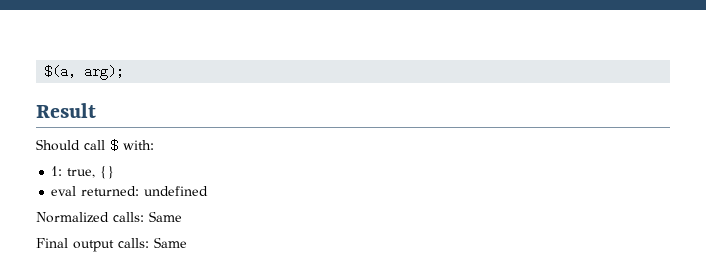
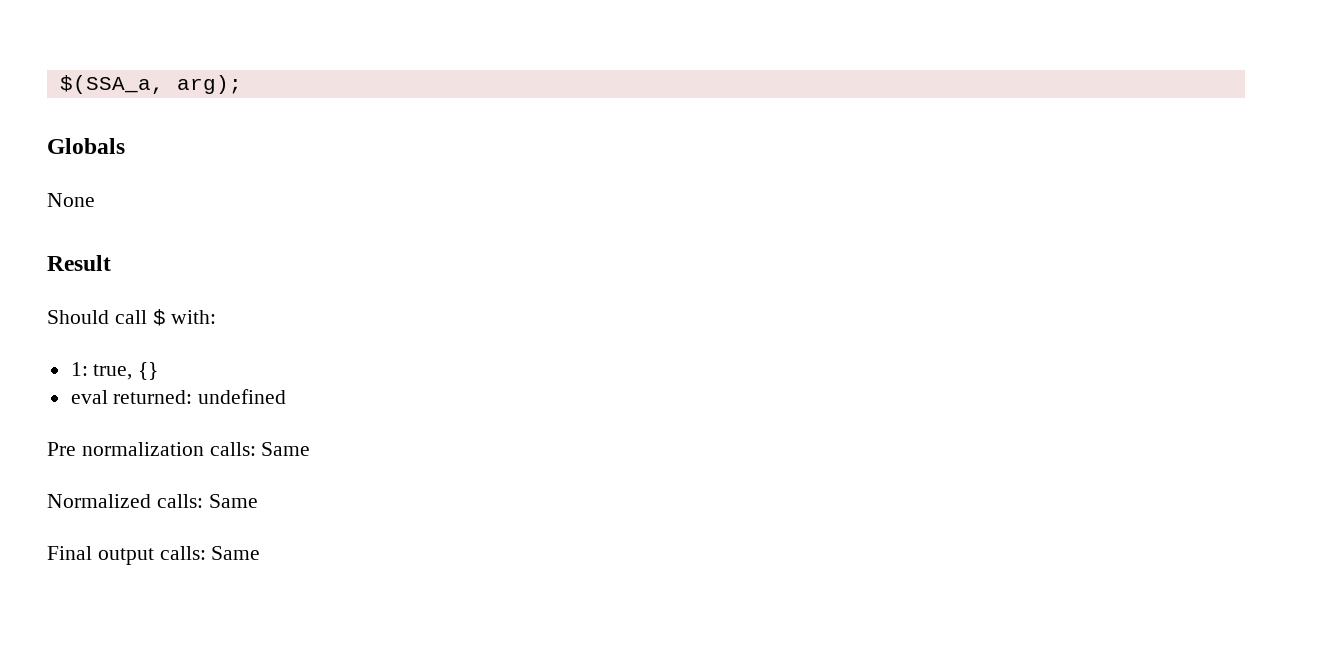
[44,65,77,78] $(a, -> [59,75,164,94] $(SSA_a,
(125, 72) none -> [47,138,125,154] [47,193,95,207] // Globals // None
(209, 191) none -> [47,442,311,456] // Pre normalization calls: Same

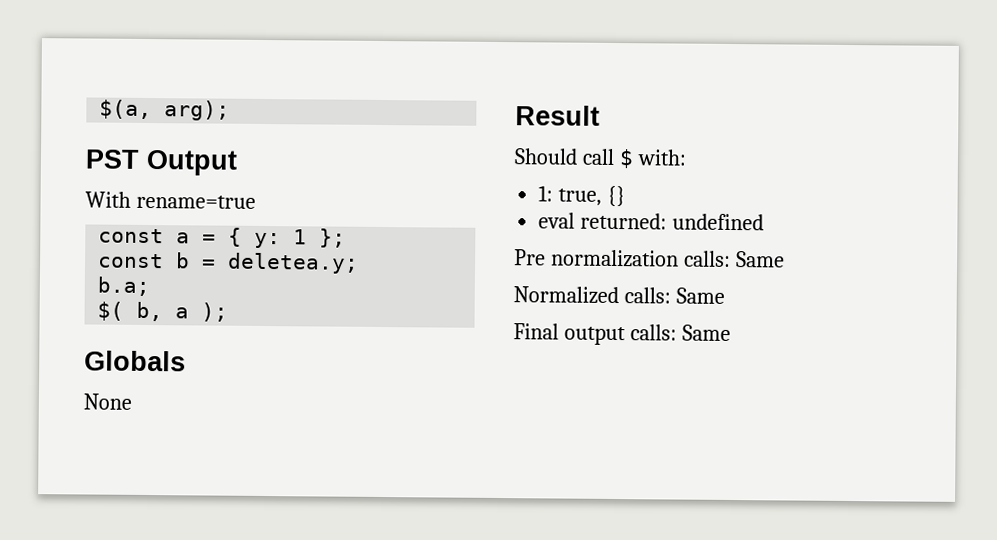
[59,75,164,94] $(SSA_a, -> [99,99,153,120] $(a,
(242, 84) none -> [85,149,238,176] [85,191,256,209] [98,227,347,249] [98,252,360,274] [97,276,151,297] [97,301,229,322] // PST Output // With rename=true // const a = { y: 1 }; // const b = deletea.y; // b.a; // $( b, a );

